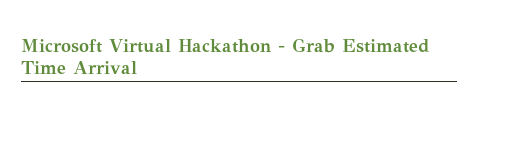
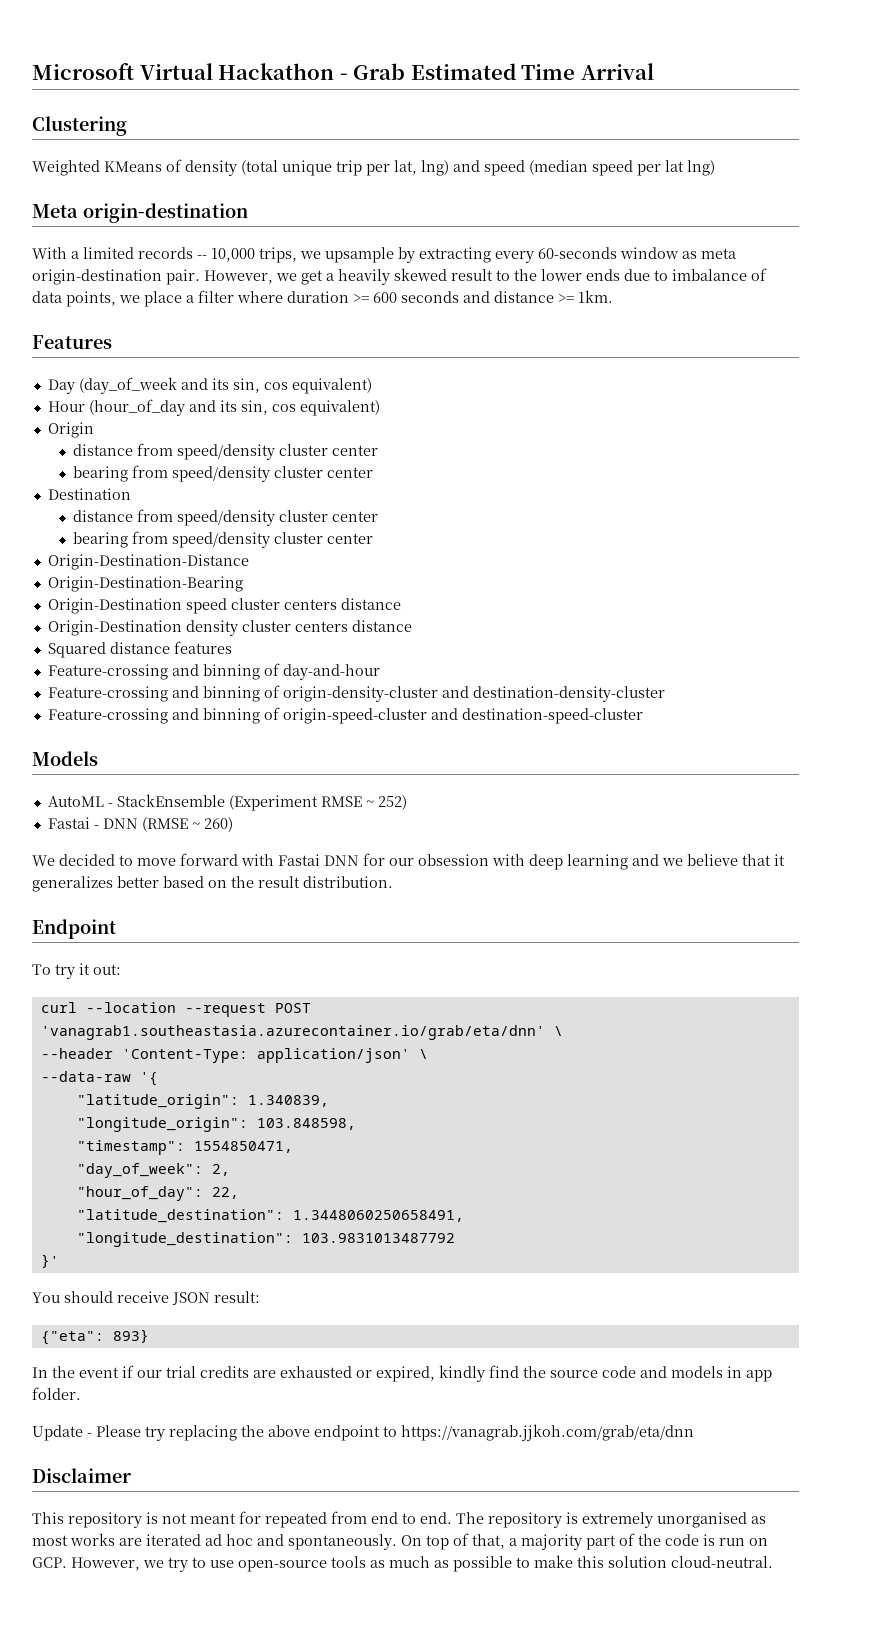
(137, 67) none -> [32,116,127,136] [32,159,715,176] [32,203,248,223] [32,247,736,263] [32,268,767,285] [32,290,613,307] [32,335,112,349] [47,377,372,394] [47,399,380,416] [47,422,94,438] [73,443,379,460] [73,465,374,482] [47,488,131,500] [73,509,379,526] [73,531,374,548] [47,554,249,570] [47,576,243,592] [47,598,401,614] [47,620,412,636] [47,641,232,658] [47,663,380,680] [47,685,665,702] [47,707,643,724] [32,751,98,766] [47,794,407,811] [47,817,233,832] [32,853,785,870] [32,876,393,892] [32,919,116,939] [32,963,121,979] [40,1002,311,1017] [40,1025,563,1040] [40,1048,428,1063] [40,1071,158,1086] [76,1094,329,1109] [76,1117,356,1132] [76,1140,293,1155] [76,1163,230,1178] [76,1186,239,1201] [76,1209,464,1223] [76,1232,455,1247] [40,1254,59,1268] [32,1291,260,1305] [40,1329,149,1345] [32,1365,772,1382] [32,1387,81,1400] [32,1424,694,1441] [32,1468,131,1483] [32,1511,766,1528] [32,1533,768,1550] [32,1555,773,1572] // Clustering // Weighted KMeans of density (total unique trip per lat, lng) and speed (median speed per lat lng) // Meta origin-destination // With a limited records -- 10,000 trips, we upsample by extracting every 60-seconds window as meta origin-destination pair. However, we get a heavily skewed result to the lower ends due to imbalance of data points, we place a filter where duration >= 600 seconds and distance >= 1km. // Features // Day (day_of_week and its sin, cos equivalent) // Hour (hour_of_day and its sin, cos equivalent) // Origin // distance from speed/density cluster center // bearing from speed/density cluster center // Destination // distance from speed/density cluster center // bearing from speed/density cluster center // Origin-Destination-Distance // Origin-Destination-Bearing // Origin-Destination speed cluster centers distance // Origin-Destination density cluster centers distance // Squared distance features // Feature-crossing and binning of day-and-hour // Feature-crossing and binning of origin-density-cluster and destination-density-cluster // Feature-crossing and binning of origin-speed-cluster and destination-speed-cluster // Models // AutoML - StackEnsemble (Experiment RMSE ~ 252) // Fastai - DNN (RMSE ~ 260) // We decided to move forward with Fastai DNN for our obsession with deep learning and we believe that it generalizes better based on the result distribution. // Endpoint // To try it out: // curl --location --request POST 'vanagrab1.southeastasia.azurecontainer.io/grab/eta/dnn' \ // --header 'Content-Type: application/json' \ // --data-raw '{ // "latitude_origin": 1.340839, // "longitude_origin": 103.848598, // "timestamp": 1554850471, // "day_of_week": 2, // "hour_of_day": 22, // "latitude_destination": 1.3448060250658491, // "longitude_destination": 103.9831013487792 // }' // You should receive JSON result: // {"eta": 893} // In the event if our trial credits are exhausted or expired, kindly find the source code and models in app folder. // Update - Please try replacing the above endpoint to https://vanagrab.jjkoh.com/grab/eta/dnn // Disclaimer // This repository is not meant for repeated from end to end. The repository is extremely unorganised as most works are iterated ad hoc and spontaneously. On top of that, a majority part of the code is run on GCP. However, we try to use open-source tools as much as possible to make this solution cloud-neutral.

